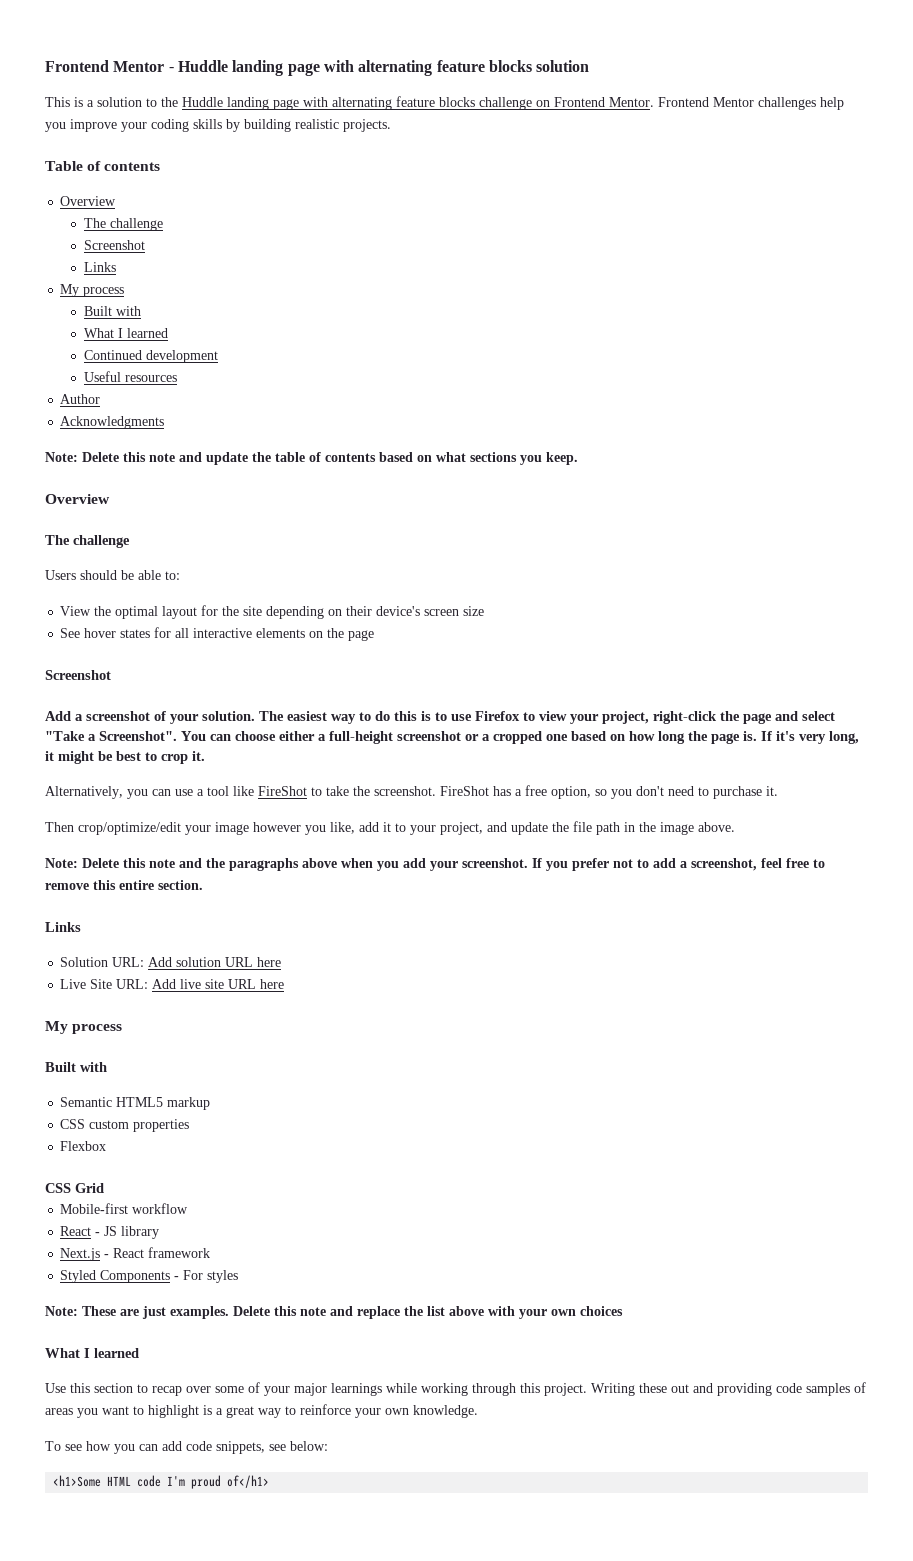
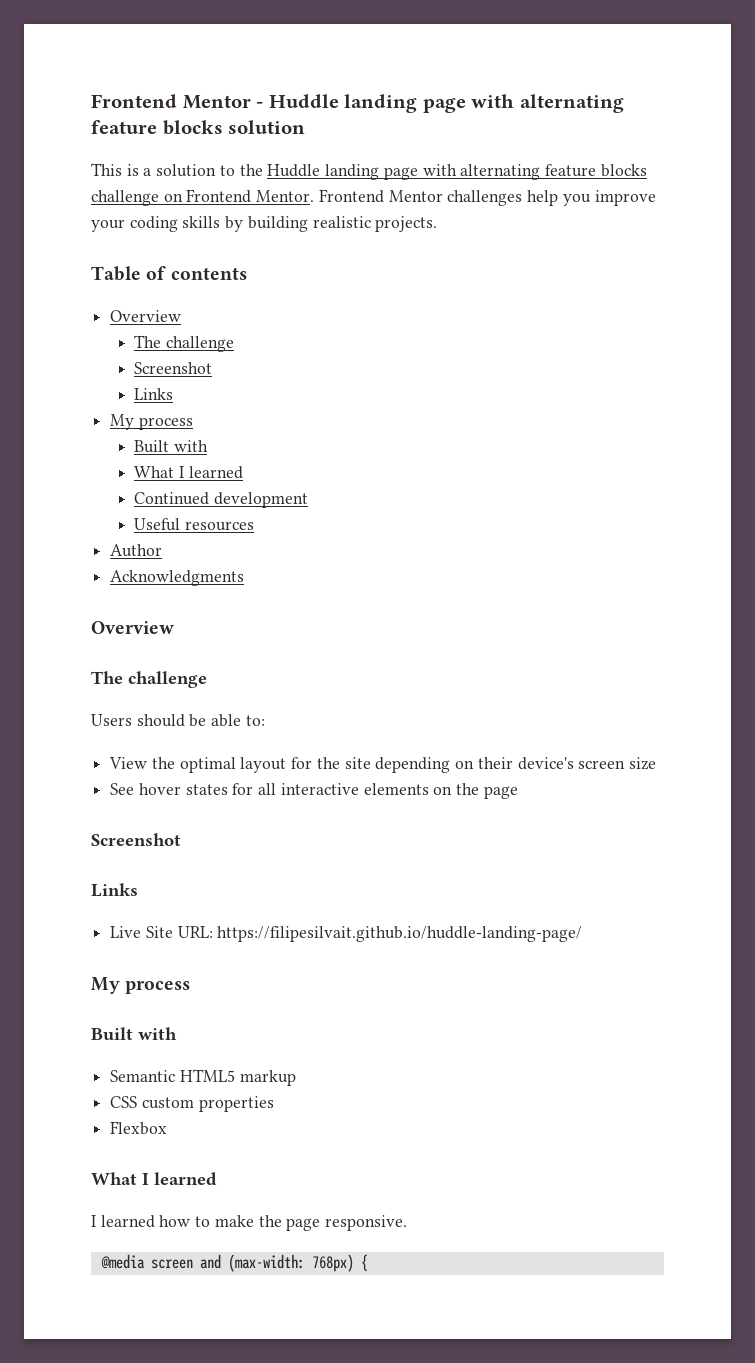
[45,452,578,465] // Note: Delete this note and update the table of contents based on what sections you keep. -> (245, 578) none
[45,711,835,724] [45,731,859,744] [45,751,205,764] [45,785,778,799] [45,821,735,835] [45,858,825,871] [45,880,203,890] [45,922,81,932] [60,957,282,967] [60,979,285,989] Add a screenshot of your solution. The easiest way to do this is to use Firefox to view your project, right-click the page and select "Take a Screenshot". You can choose either a full-height screenshot or a cropped one based on how long the page is. If it's very long, it might be best to crop it. // Alternatively, you can use a tool like FireShot to take the screenshot. FireShot has a free option, so you don't need to purchase it. // Then crop/optimize/edit your image however you like, add it to your project, and update the file path in the image above. // Note: Delete this note and the paragraphs above when you add your screenshot. If you prefer not to add a screenshot, feel free to remove this entire section. // Links // Solution URL: Add solution URL here // Live Site URL: Add live site URL here -> [91,883,138,897] [110,926,583,942] Links // Live Site URL: https://filipesilvait.github.io/huddle-landing-page/
[45,1183,104,1193] [60,1203,189,1214] [60,1226,160,1239] [60,1247,211,1261] [60,1270,239,1283] [45,1306,623,1319] [45,1348,139,1358] [45,1382,866,1396] [45,1404,478,1418] [45,1441,328,1454] [53,1475,270,1489] CSS Grid // Mobile-first workflow // React - JS library // Next.js - React framework // Styled Components - For styles // Note: These are just examples. Delete this note and replace the list above with your own choices // What I learned // Use this section to recap over some of your major learnings while working through this project. Writing these out and providing code samples of areas you want to highlight is a great way to reinforce your own knowledge. // To see how you can add code snippets, see below: // <h1>Some HTML code I'm proud of</h1> -> [91,1172,217,1186] [91,1215,408,1231] [100,1254,368,1272] What I learned // I learned how to make the page responsive. // @media screen and (max-width: 768px) {

